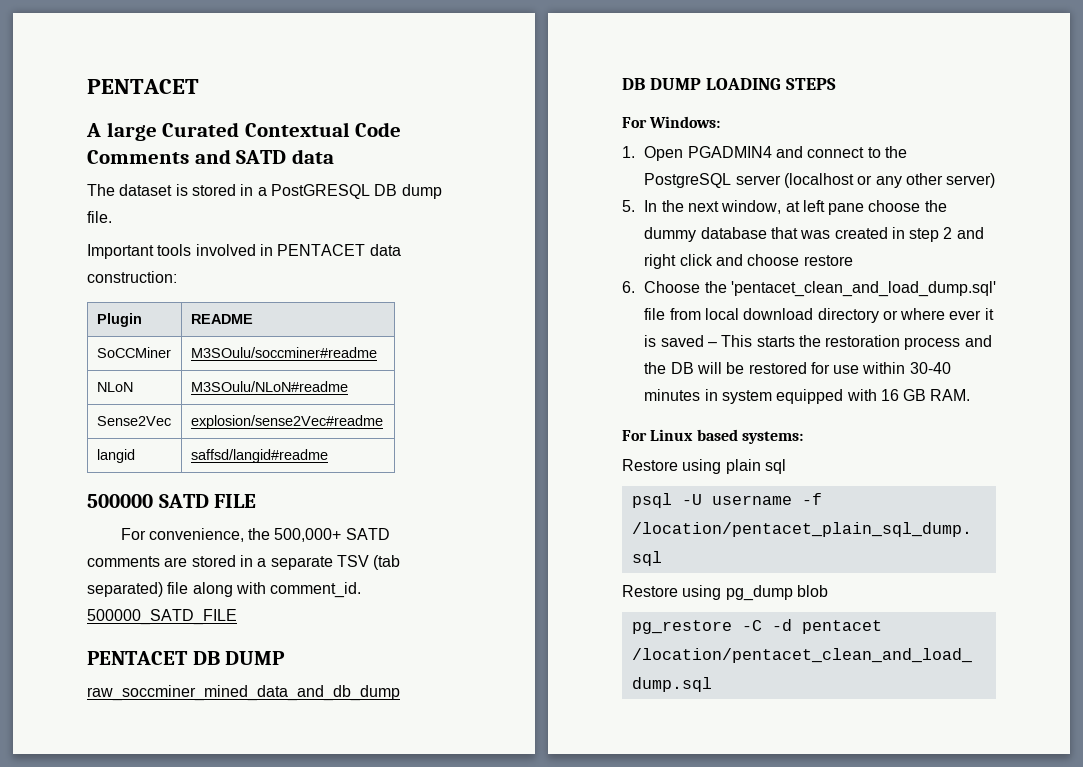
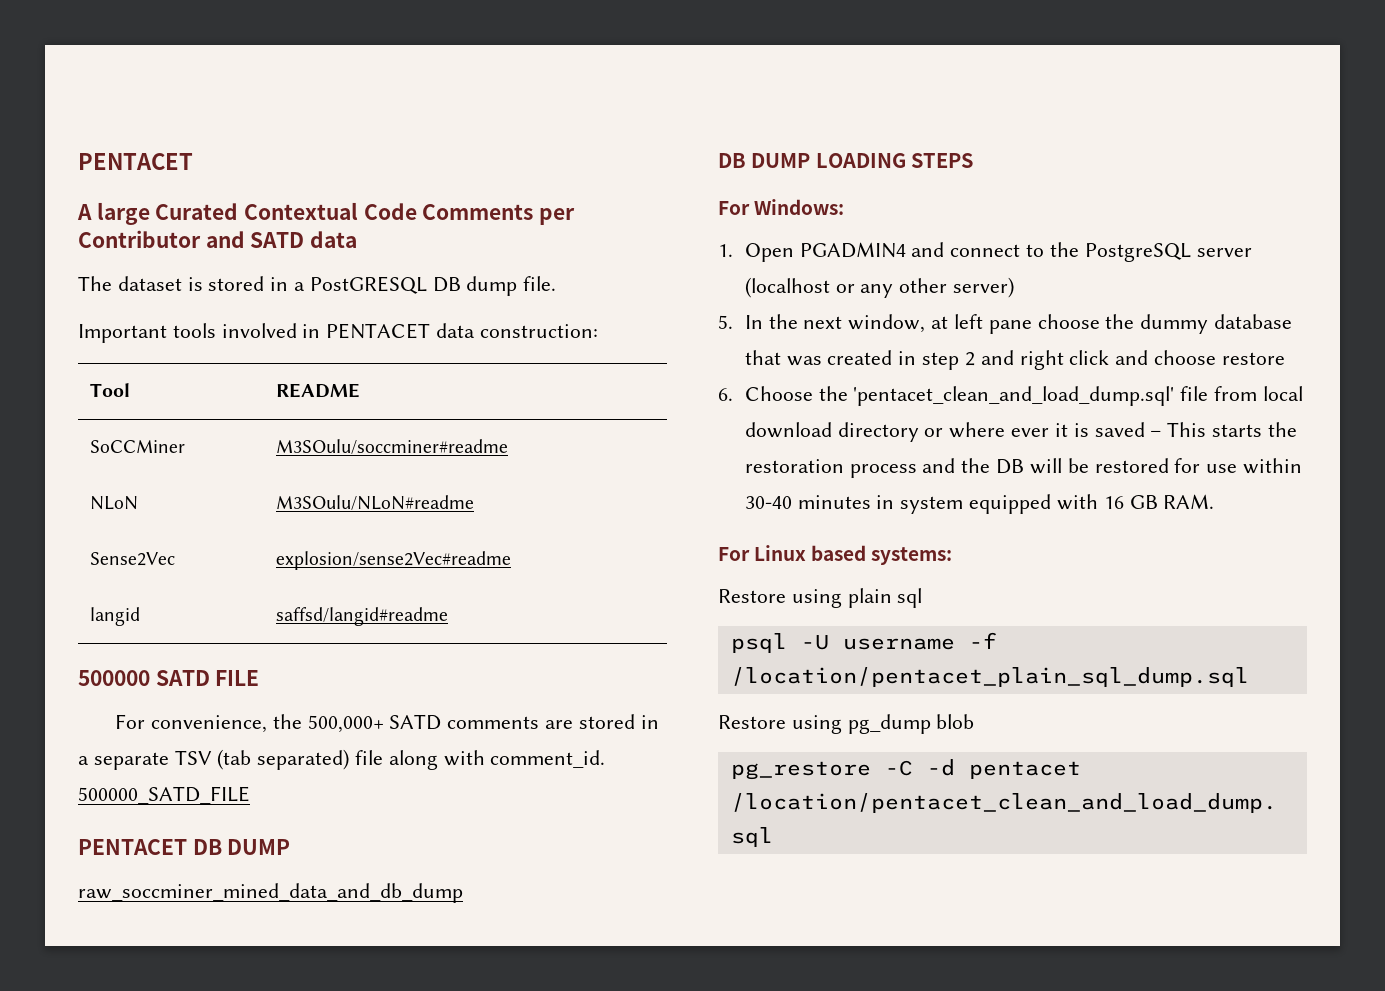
(189, 157) none -> [539,208,576,225] [78,230,201,248] per Contributor
[96,313,142,327] Plugin -> [90,383,131,397] Tool

